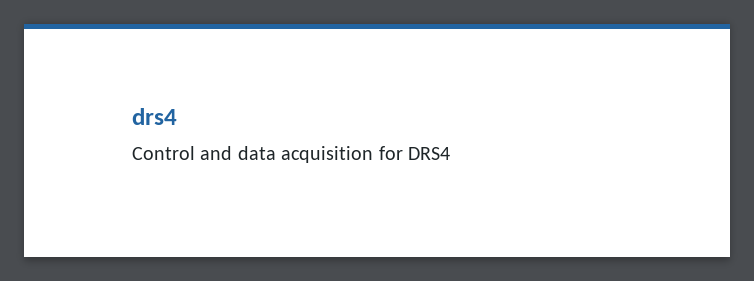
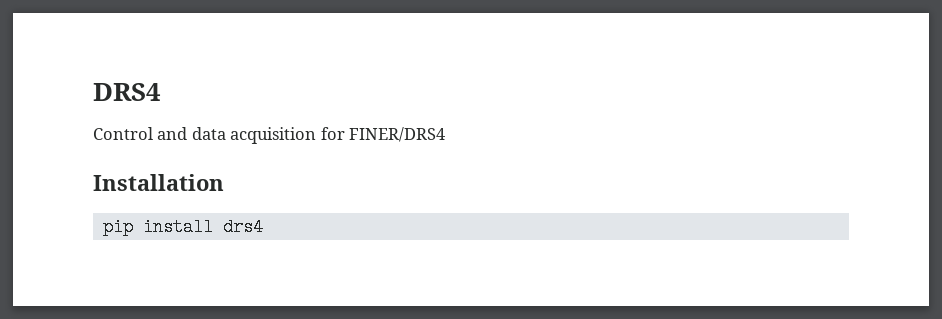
[132,108,177,125] drs4 -> [93,83,161,101] DRS4
[408,147,450,160] DRS4 -> [349,127,446,142] [93,174,224,191] [102,218,263,236] FINER/DRS4 // Installation // pip install drs4

